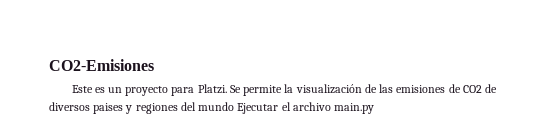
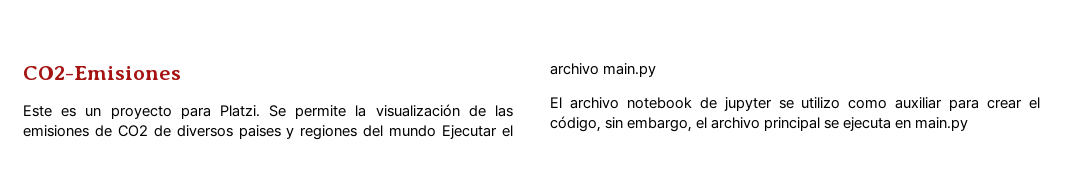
(375, 108) none -> [550,97,1040,111] [550,116,969,132] // El archivo notebook de jupyter se utilizo como auxiliar para crear el código, sin embargo, el archivo principal se ejecuta en main.py

